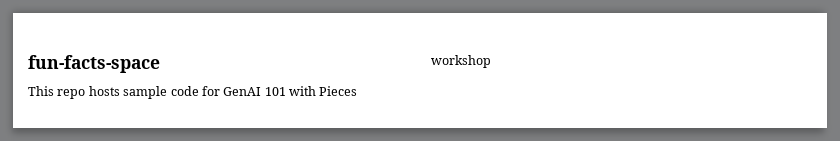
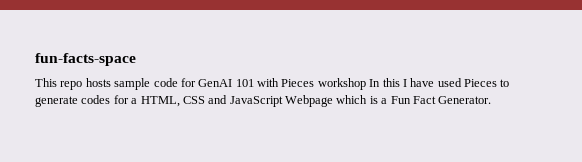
(491, 61) none -> [369,78,510,87] [35,95,492,107] In this I have used Pieces to generate codes for a HTML, CSS and JavaScript Webpage which is a Fun Fact Generator.

